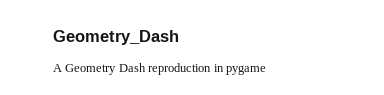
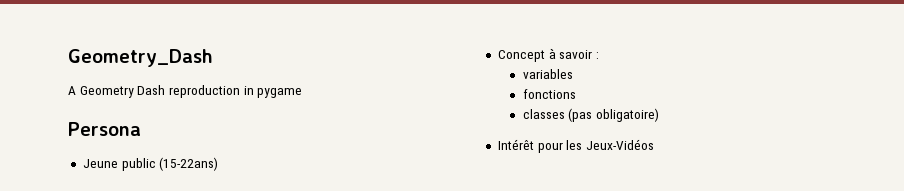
(266, 70) none -> [68,122,141,136] [82,157,219,171] [497,48,599,62] [522,69,573,79] [522,89,576,99] [522,108,659,122] [497,139,654,153] // Persona // Jeune public (15-22ans) // Concept à savoir : // variables // fonctions // classes (pas obligatoire) // Intérêt pour les Jeux-Vidéos

